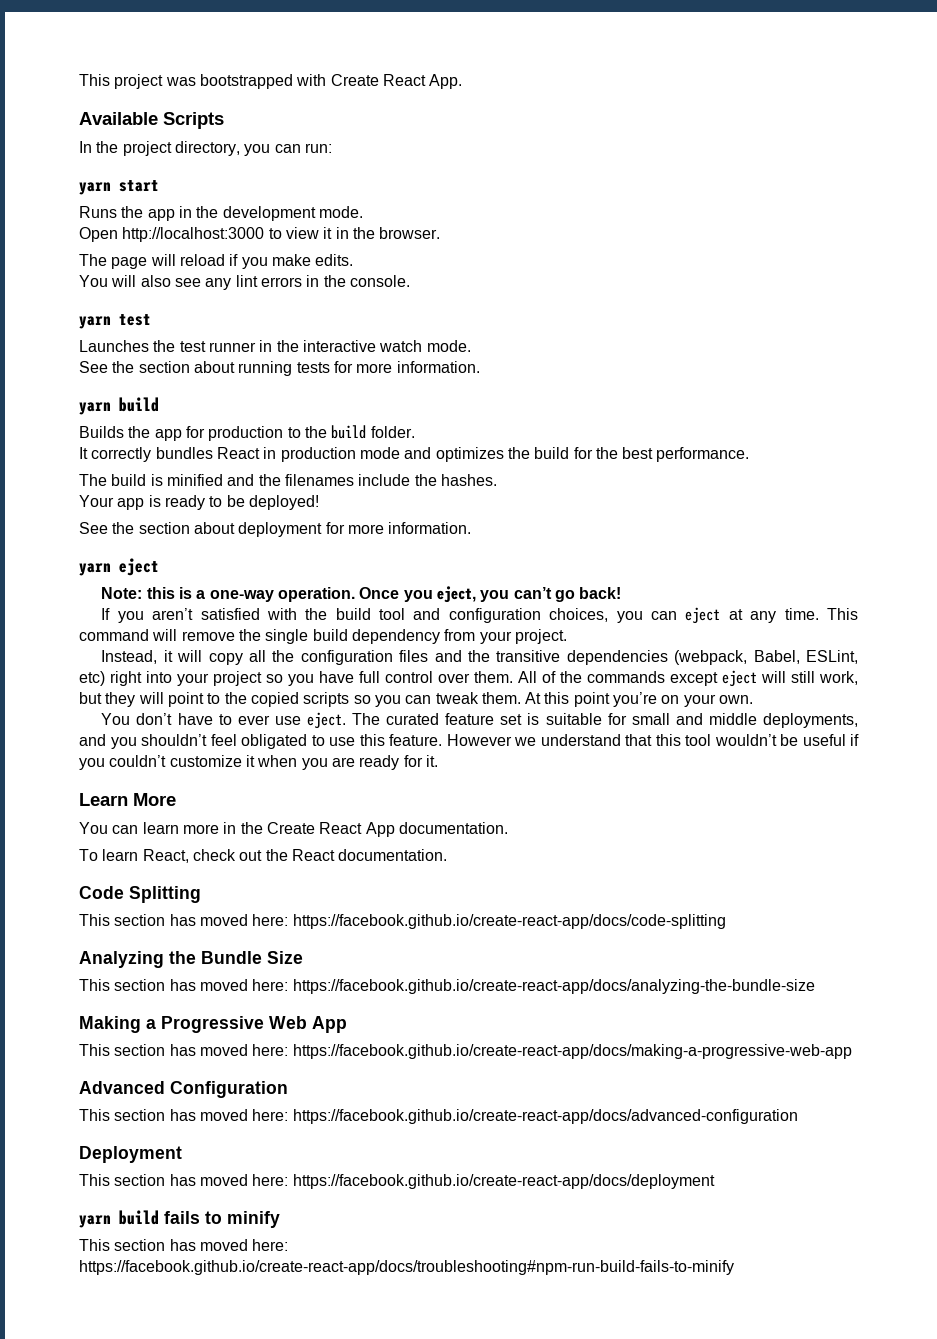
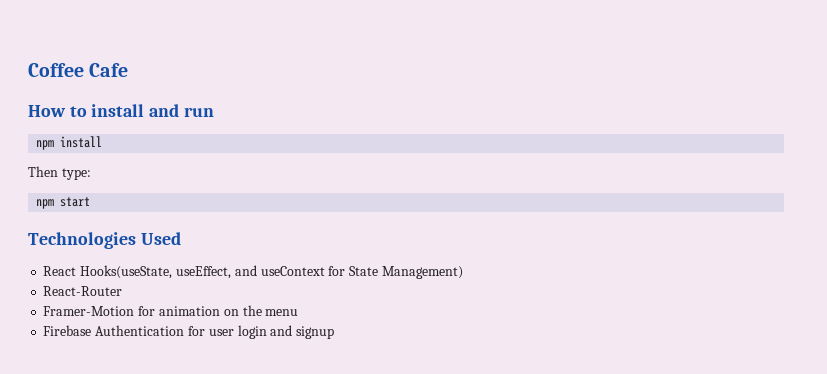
[79,74,463,89] [79,112,224,129] [79,141,332,156] [79,180,159,195] [79,206,363,221] [79,227,441,242] [79,254,354,269] [79,275,410,290] [79,314,151,329] [79,340,471,352] [79,361,480,376] [79,397,159,415] [79,425,415,441] [79,447,750,462] [79,474,497,486] [79,495,319,510] [79,522,472,537] [79,558,159,576] [101,586,622,603] [101,607,858,624] [79,629,567,644] [101,650,858,665] [79,670,858,687] [79,692,754,707] [101,712,858,729] [79,734,859,749] [79,755,438,770] [79,793,176,806] [79,822,508,837] [79,849,448,863] [79,886,201,903] [79,914,726,929] [79,951,303,968] [79,979,815,994] [79,1016,347,1033] [79,1044,852,1059] [79,1081,288,1098] [79,1109,798,1124] [79,1146,182,1163] [79,1174,715,1189] [79,1210,280,1228] [79,1239,289,1251] [79,1260,734,1275] This project was bootstrapped with Create React App. // Available Scripts // In the project directory, you can run: // yarn start // Runs the app in the development mode. // Open http://localhost:3000 to view it in the browser. // The page will reload if you make edits. // You will also see any lint errors in the console. // yarn test // Launches the test runner in the interactive watch mode. // See the section about running tests for more information. // yarn build // Builds the app for production to the build folder. // It correctly bundles React in production mode and optimizes the build for the best performance. // The build is minified and the filenames include the hashes. // Your app is ready to be deployed! // See the section about deployment for more information. // yarn eject // Note: this is a one-way operation. Once you eject, you can’t go back! // If you aren’t satisfied with the build tool and configuration choices, you can eject at any time. This command will remove the single build dependency from your project. // Instead, it will copy all the configuration files and the transitive dependencies (webpack, Babel, ESLint, etc) right into your project so you have full control over them. All of the commands except eject will still work, but they will point to the copied scripts so you can tweak them. At this point you’re on your own. // You don’t have to ever use eject. The curated feature set is suitable for small and middle deployments, and you shouldn’t feel obligated to use this feature. However we understand that this tool wouldn’t be useful if you couldn’t customize it when you are ready for it. // Learn More // You can learn more in the Create React App documentation. // To learn React, check out the React documentation. // Code Splitting // This section has moved here: https://facebook.github.io/create-react-app/docs/code-splitting // Analyzing the Bundle Size // This section has moved here: https://facebook.github.io/create-react-app/docs/analyzing-the-bundle-size // Making a Progressive Web App // This section has moved here: https://facebook.github.io/create-react-app/docs/making-a-progressive-web-app // Advanced Configuration // This section has moved here: https://facebook.github.io/create-react-app/docs/advanced-configuration // Deployment // This section has moved here: https://facebook.github.io/create-react-app/docs/deployment // yarn build fails to minify // This section has moved here: https://facebook.github.io/create-react-app/docs/troubleshooting#npm-run-build-fails-to-minify -> [28,63,129,77] [28,104,214,117] [36,136,103,150] [28,166,91,180] [36,197,91,209] [28,232,181,249] [43,265,463,279] [43,286,123,296] [43,305,299,316] [43,325,335,339] Coffee Cafe // How to install and run // npm install // Then type: // npm start // Technologies Used // React Hooks(useState, useEffect, and useContext for State Management) // React-Router // Framer-Motion for animation on the menu // Firebase Authentication for user login and signup

